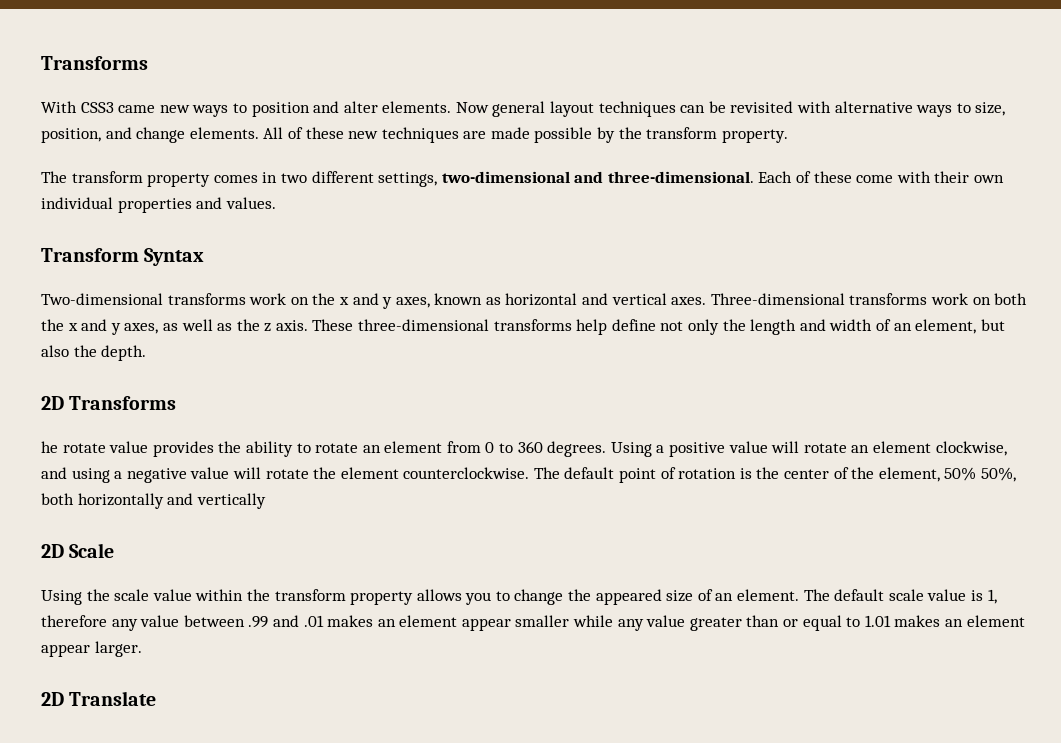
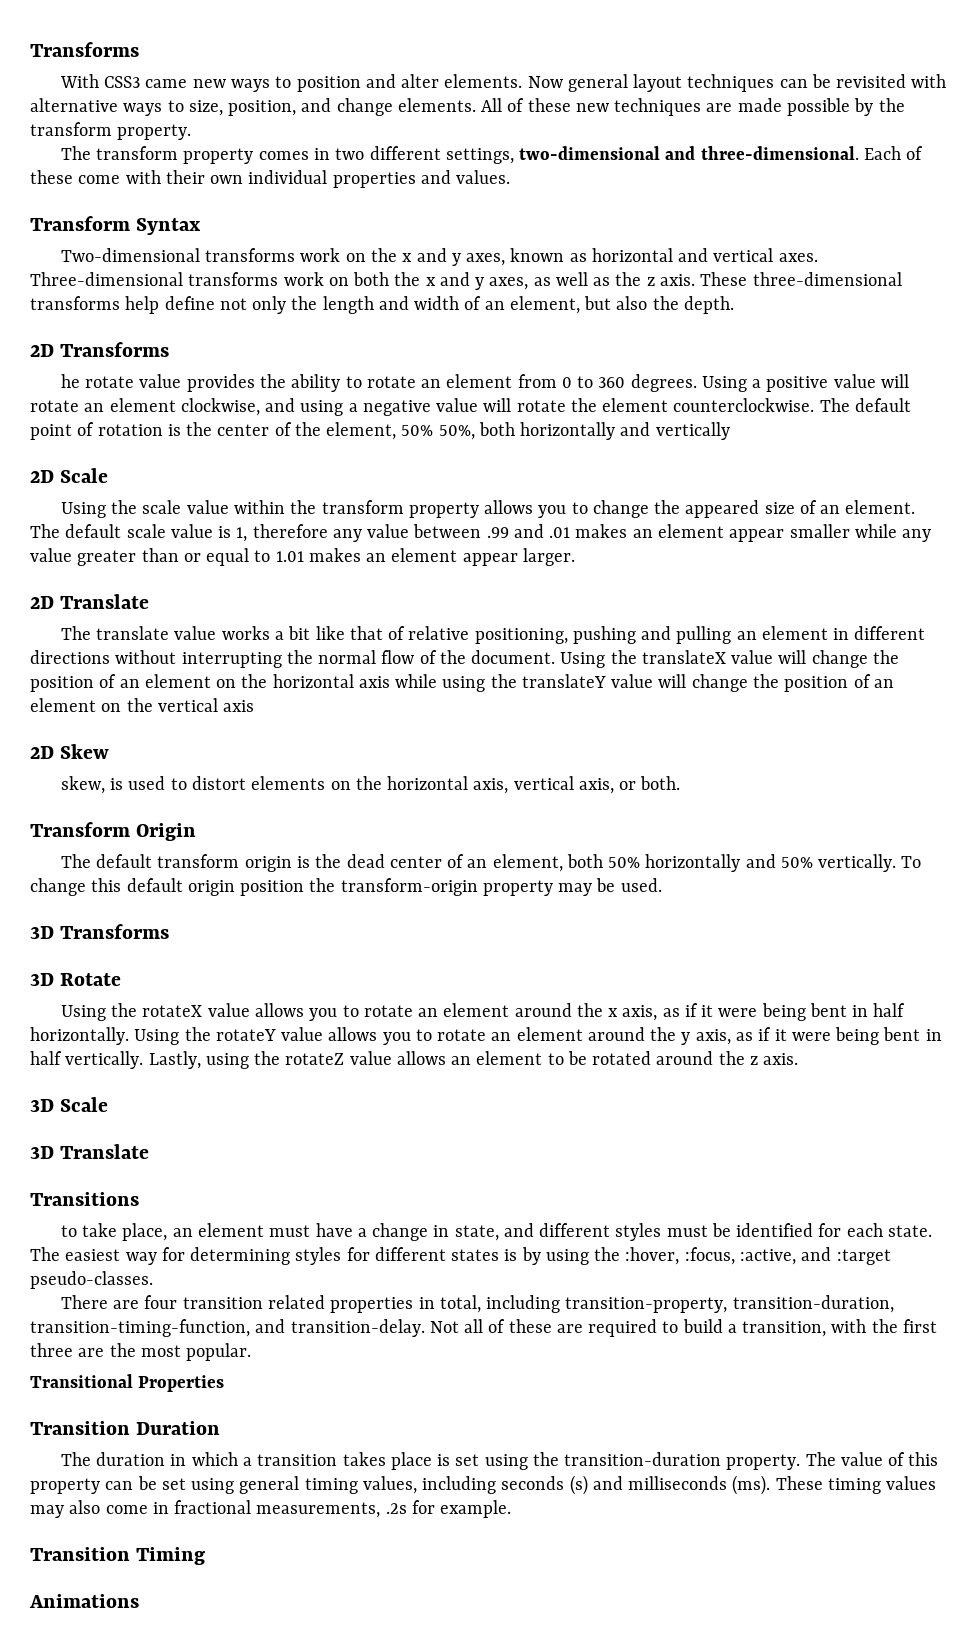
(157, 698) none -> [60,626,926,644] [30,650,899,668] [30,674,894,692] [30,698,255,712] [30,744,110,759] [60,776,681,794] [30,822,197,841] [60,854,922,872] [30,878,662,896] [30,924,170,939] [30,973,122,986] [60,1003,906,1021] [30,1027,942,1045] [30,1051,799,1069] [30,1097,109,1112] [30,1144,150,1159] [30,1192,139,1206] [60,1223,932,1241] [30,1247,891,1265] [30,1271,153,1289] [60,1295,894,1313] [30,1319,937,1337] [30,1343,252,1361] [30,1374,225,1392] [30,1421,221,1435] [60,1452,939,1470] [30,1475,937,1495] [30,1500,512,1518] [30,1547,206,1565] [29,1594,139,1608] // The translate value works a bit like that of relative positioning, pushing and pulling an element in different directions without interrupting the normal flow of the document. Using the translateX value will change the position of an element on the horizontal axis while using the translateY value will change the position of an element on the vertical axis // 2D Skew // skew, is used to distort elements on the horizontal axis, vertical axis, or both. // Transform Origin // The default transform origin is the dead center of an element, both 50% horizontally and 50% vertically. To change this default origin position the transform-origin property may be used. // 3D Transforms // 3D Rotate // Using the rotateX value allows you to rotate an element around the x axis, as if it were being bent in half horizontally. Using the rotateY value allows you to rotate an element around the y axis, as if it were being bent in half vertically. Lastly, using the rotateZ value allows an element to be rotated around the z axis. // 3D Scale // 3D Translate // Transitions // to take place, an element must have a change in state, and different styles must be identified for each state. The easiest way for determining styles for different states is by using the :hover, :focus, :active, and :target pseudo-classes. // There are four transition related properties in total, including transition-property, transition-duration, transition-timing-function, and transition-delay. Not all of these are required to build a transition, with the first three are the most popular. // Transitional Properties // Transition Duration // The duration in which a transition takes place is set using the transition-duration property. The value of this property can be set using general timing values, including seconds (s) and milliseconds (ms). These timing values may also come in fractional measurements, .2s for example. // Transition Timing // Animations

